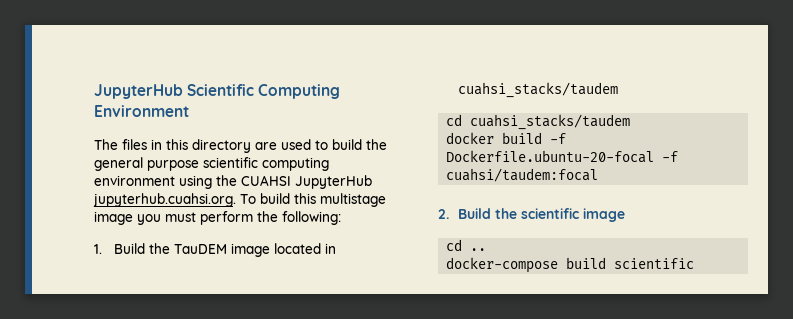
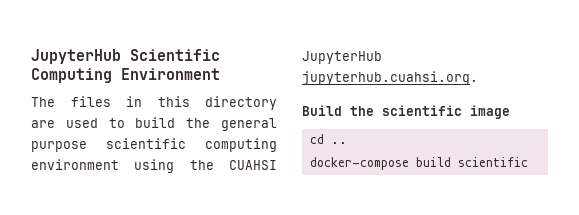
[240,193,386,207] [94,211,341,225] [94,243,337,257] [458,82,619,98] [446,114,631,130] [446,132,567,144] [446,150,679,163] [446,168,599,182] [438,209,449,219] To build this multistage image you must perform the following: // 1. Build the TauDEM image located in cuahsi_stacks/taudem // cd cuahsi_stacks/taudem // docker build -f Dockerfile.ubuntu-20-focal -f cuahsi/taudem:focal // 2. -> (478, 78) //

